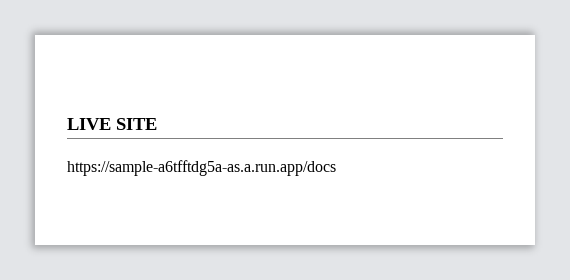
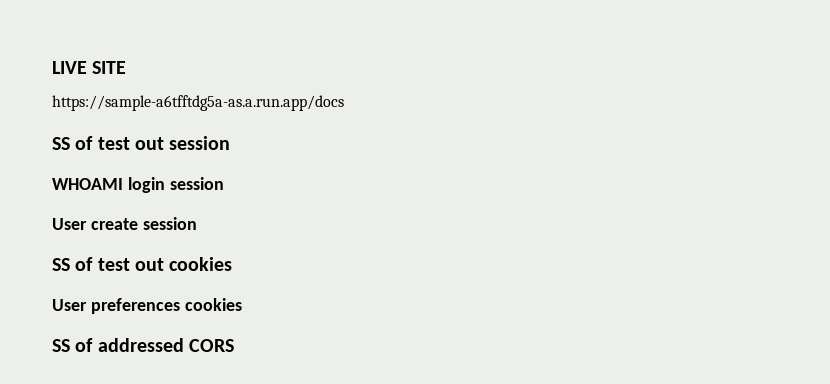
(336, 168) none -> [52,136,231,150] [52,177,224,193] [52,217,197,230] [52,257,233,271] [52,298,242,314] [52,338,234,352] // SS of test out session // WHOAMI login session // User create session // SS of test out cookies // User preferences cookies // SS of addressed CORS

